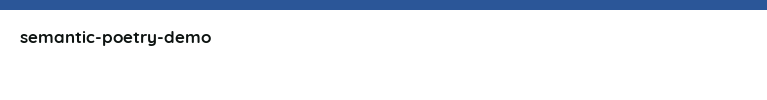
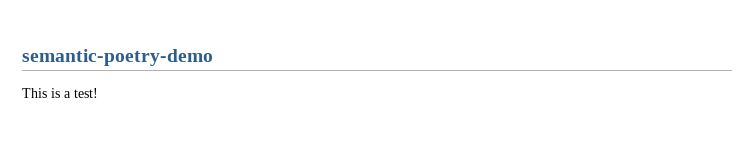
(211, 38) none -> [22,88,98,98] // This is a test!

